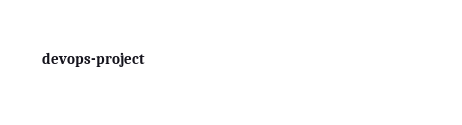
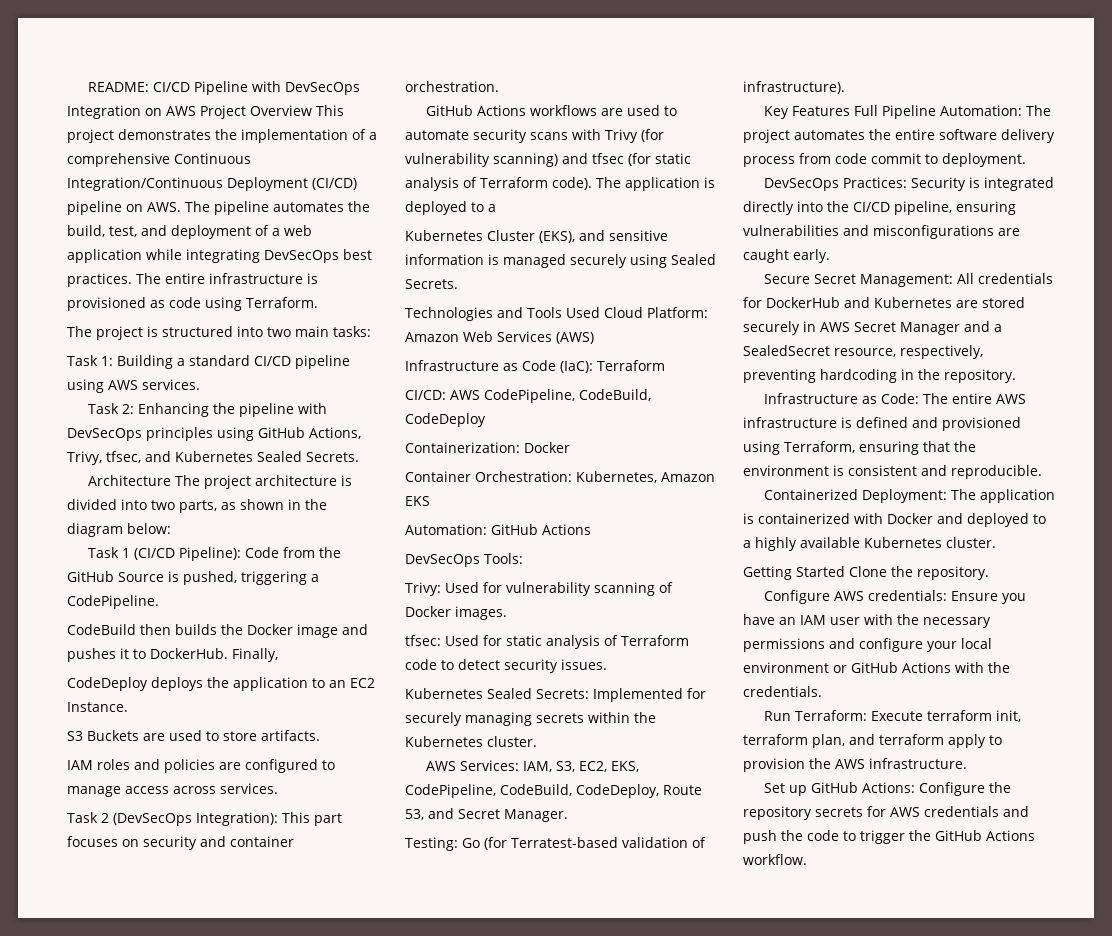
[42,52,145,67] devops-project -> [87,81,360,95] [67,105,344,119] [67,129,377,143] [67,153,251,167] [67,177,357,191] [67,201,370,215] [67,225,312,239] [67,249,372,263] [67,273,318,287] [67,297,318,311] [67,326,371,340] [67,355,350,369] [67,379,200,393] [87,403,327,417] [67,427,361,441] [67,451,359,465] [87,475,352,489] [67,499,327,513] [67,523,171,537] [87,547,341,561] [67,571,319,585] [67,595,159,609] [67,624,368,638] [67,648,278,662] [67,677,375,691] [67,702,128,712] [67,730,320,741] [67,759,335,773] [67,783,278,797] [67,812,342,826] [67,836,294,850] [405,81,499,92] [425,105,677,116] [405,129,664,143] [405,153,691,167] [405,177,715,191] [405,201,496,215] [405,230,668,243] [405,254,716,268] [405,279,458,289] [405,307,708,321] [405,331,594,344] [405,360,665,373] [405,389,651,403] [405,413,486,427] [405,442,570,453] [405,471,715,483] [405,496,430,506] [405,524,591,535] [405,553,523,567] [405,582,673,596] [405,606,507,620] [405,635,689,649] [405,659,607,673] [405,688,706,702] [405,712,656,726] [405,736,537,747] [425,760,639,772] [405,784,702,798] [405,808,568,822] [405,837,706,851] [743,81,845,94] [763,105,1051,119] [743,129,1055,143] [743,153,1026,167] [763,177,1054,191] [743,201,1016,215] [743,225,1020,239] [743,249,830,263] [763,273,1053,287] [743,297,1025,308] [743,321,1002,335] [743,345,983,359] [743,369,1016,383] [763,393,1026,404] [743,417,1021,431] [743,441,976,455] [743,465,1042,479] [763,489,1055,503] [743,513,1046,527] [743,537,996,551] [743,566,989,580] [763,590,1026,604] [743,614,991,628] [743,638,992,652] [743,662,1010,673] [743,686,822,697] [763,710,1021,722] [743,734,1002,748] [743,758,967,772] [763,782,1011,796] [743,806,1029,820] [743,830,1035,844] [743,854,807,865] README: CI/CD Pipeline with DevSecOps Integration on AWS Project Overview This project demonstrates the implementation of a comprehensive Continuous Integration/Continuous Deployment (CI/CD) pipeline on AWS. The pipeline automates the build, test, and deployment of a web application while integrating DevSecOps best practices. The entire infrastructure is provisioned as code using Terraform. // The project is structured into two main tasks: // Task 1: Building a standard CI/CD pipeline using AWS services. // Task 2: Enhancing the pipeline with DevSecOps principles using GitHub Actions, Trivy, tfsec, and Kubernetes Sealed Secrets. // Architecture The project architecture is divided into two parts, as shown in the diagram below: // Task 1 (CI/CD Pipeline): Code from the GitHub Source is pushed, triggering a CodePipeline. // CodeBuild then builds the Docker image and pushes it to DockerHub. Finally, // CodeDeploy deploys the application to an EC2 Instance. // S3 Buckets are used to store artifacts. // IAM roles and policies are configured to manage access across services. // Task 2 (DevSecOps Integration): This part focuses on security and container orchestration. // GitHub Actions workflows are used to automate security scans with Trivy (for vulnerability scanning) and tfsec (for static analysis of Terraform code). The application is deployed to a // Kubernetes Cluster (EKS), and sensitive information is managed securely using Sealed Secrets. // Technologies and Tools Used Cloud Platform: Amazon Web Services (AWS) // Infrastructure as Code (IaC): Terraform // CI/CD: AWS CodePipeline, CodeBuild, CodeDeploy // Containerization: Docker // Container Orchestration: Kubernetes, Amazon EKS // Automation: GitHub Actions // DevSecOps Tools: // Trivy: Used for vulnerability scanning of Docker images. // tfsec: Used for static analysis of Terraform code to detect security issues. // Kubernetes Sealed Secrets: Implemented for securely managing secrets within the Kubernetes cluster. // AWS Services: IAM, S3, EC2, EKS, CodePipeline, CodeBuild, CodeDeploy, Route 53, and Secret Manager. // Testing: Go (for Terratest-based validation of infrastructure). // Key Features Full Pipeline Automation: The project automates the entire software delivery process from code commit to deployment. // DevSecOps Practices: Security is integrated directly into the CI/CD pipeline, ensuring vulnerabilities and misconfigurations are caught early. // Secure Secret Management: All credentials for DockerHub and Kubernetes are stored securely in AWS Secret Manager and a SealedSecret resource, respectively, preventing hardcoding in the repository. // Infrastructure as Code: The entire AWS infrastructure is defined and provisioned using Terraform, ensuring that the environment is consistent and reproducible. // Containerized Deployment: The application is containerized with Docker and deployed to a highly available Kubernetes cluster. // Getting Started Clone the repository. // Configure AWS credentials: Ensure you have an IAM user with the necessary permissions and configure your local environment or GitHub Actions with the credentials. // Run Terraform: Execute terraform init, terraform plan, and terraform apply to provision the AWS infrastructure. // Set up GitHub Actions: Configure the repository secrets for AWS credentials and push the code to trigger the GitHub Actions workflow.

